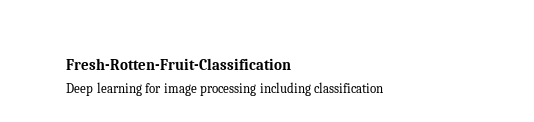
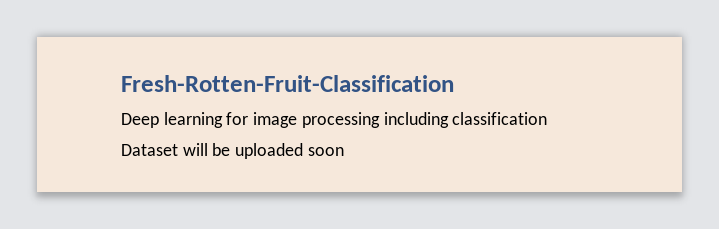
(384, 87) none -> [121,143,344,159] // Dataset will be uploaded soon

